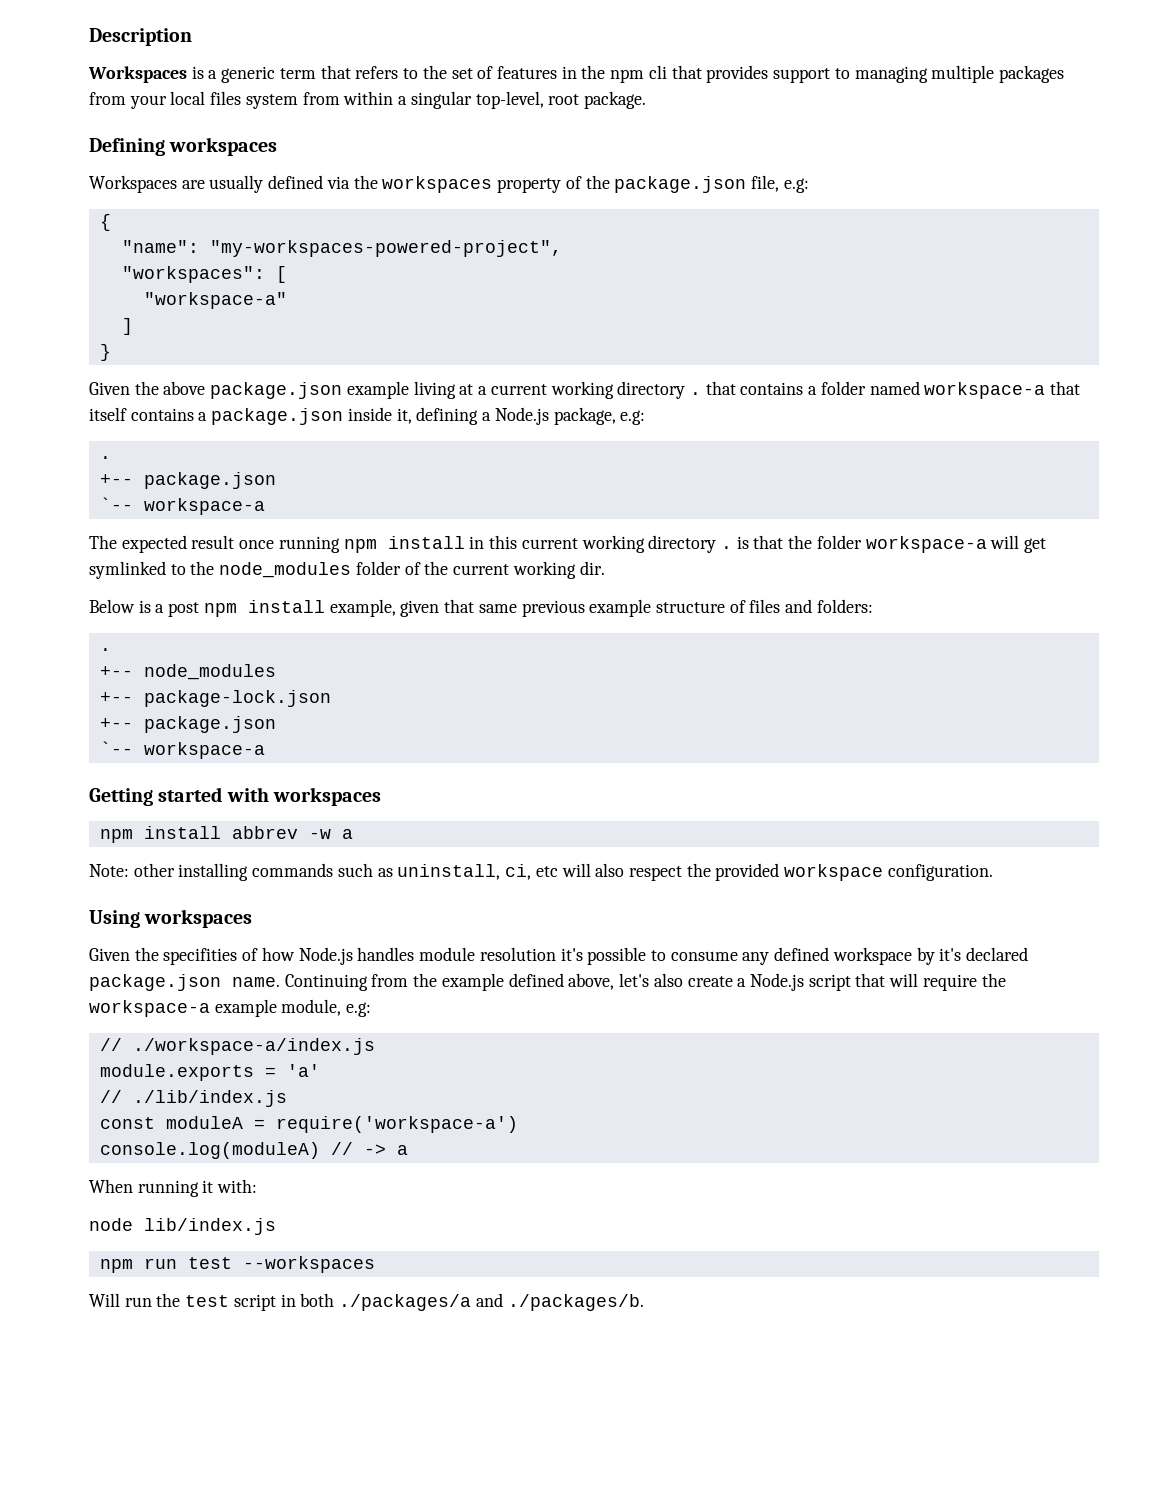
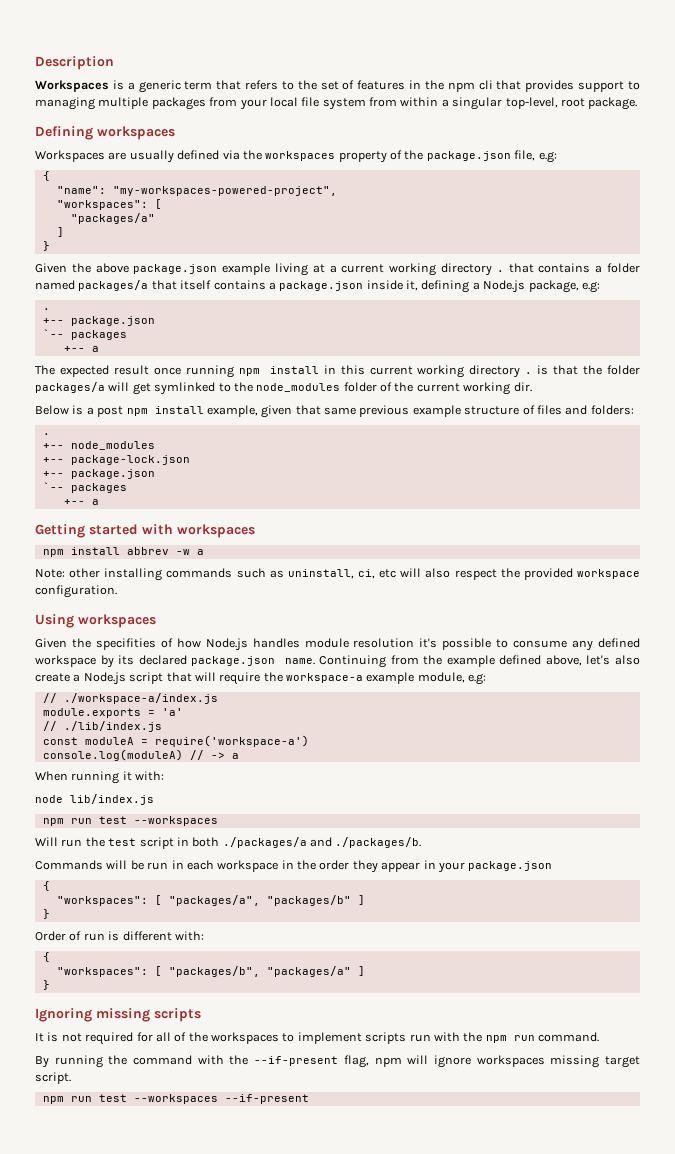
[210,91,242,105] files -> [301,97,320,107] file
[143,292,287,309] "workspace-a" -> [70,213,155,224] "packages/a"
[924,382,1046,399] workspace-a -> [78,280,149,291] packages/a
[143,498,265,515] workspace-a -> [70,330,127,340] [63,346,99,352] packages // +-- a
[865,536,987,553] workspace-a -> [35,382,105,393] packages/a
[143,742,265,759] workspace-a -> [70,483,127,493] [63,499,99,505] packages // +-- a
[939,948,962,961] it's -> [118,655,135,665] its
(644, 1302) none -> [35,860,553,873] [42,881,50,891] [56,895,365,906] [42,909,50,919] [35,931,204,941] [42,952,50,962] [56,966,365,977] [42,980,50,990] [35,1008,201,1022] [35,1032,599,1045] [35,1055,640,1068] [35,1072,71,1084] [42,1094,309,1104] // Commands will be run in each workspace in the order they appear in your package.json // { // "workspaces": [ "packages/a", "packages/b" ] // } // Order of run is different with: // { // "workspaces": [ "packages/b", "packages/a" ] // } // Ignoring missing scripts // It is not required for all of the workspaces to implement scripts run with the npm run command. // By running the command with the --if-present flag, npm will ignore workspaces missing target script. // npm run test --workspaces --if-present

